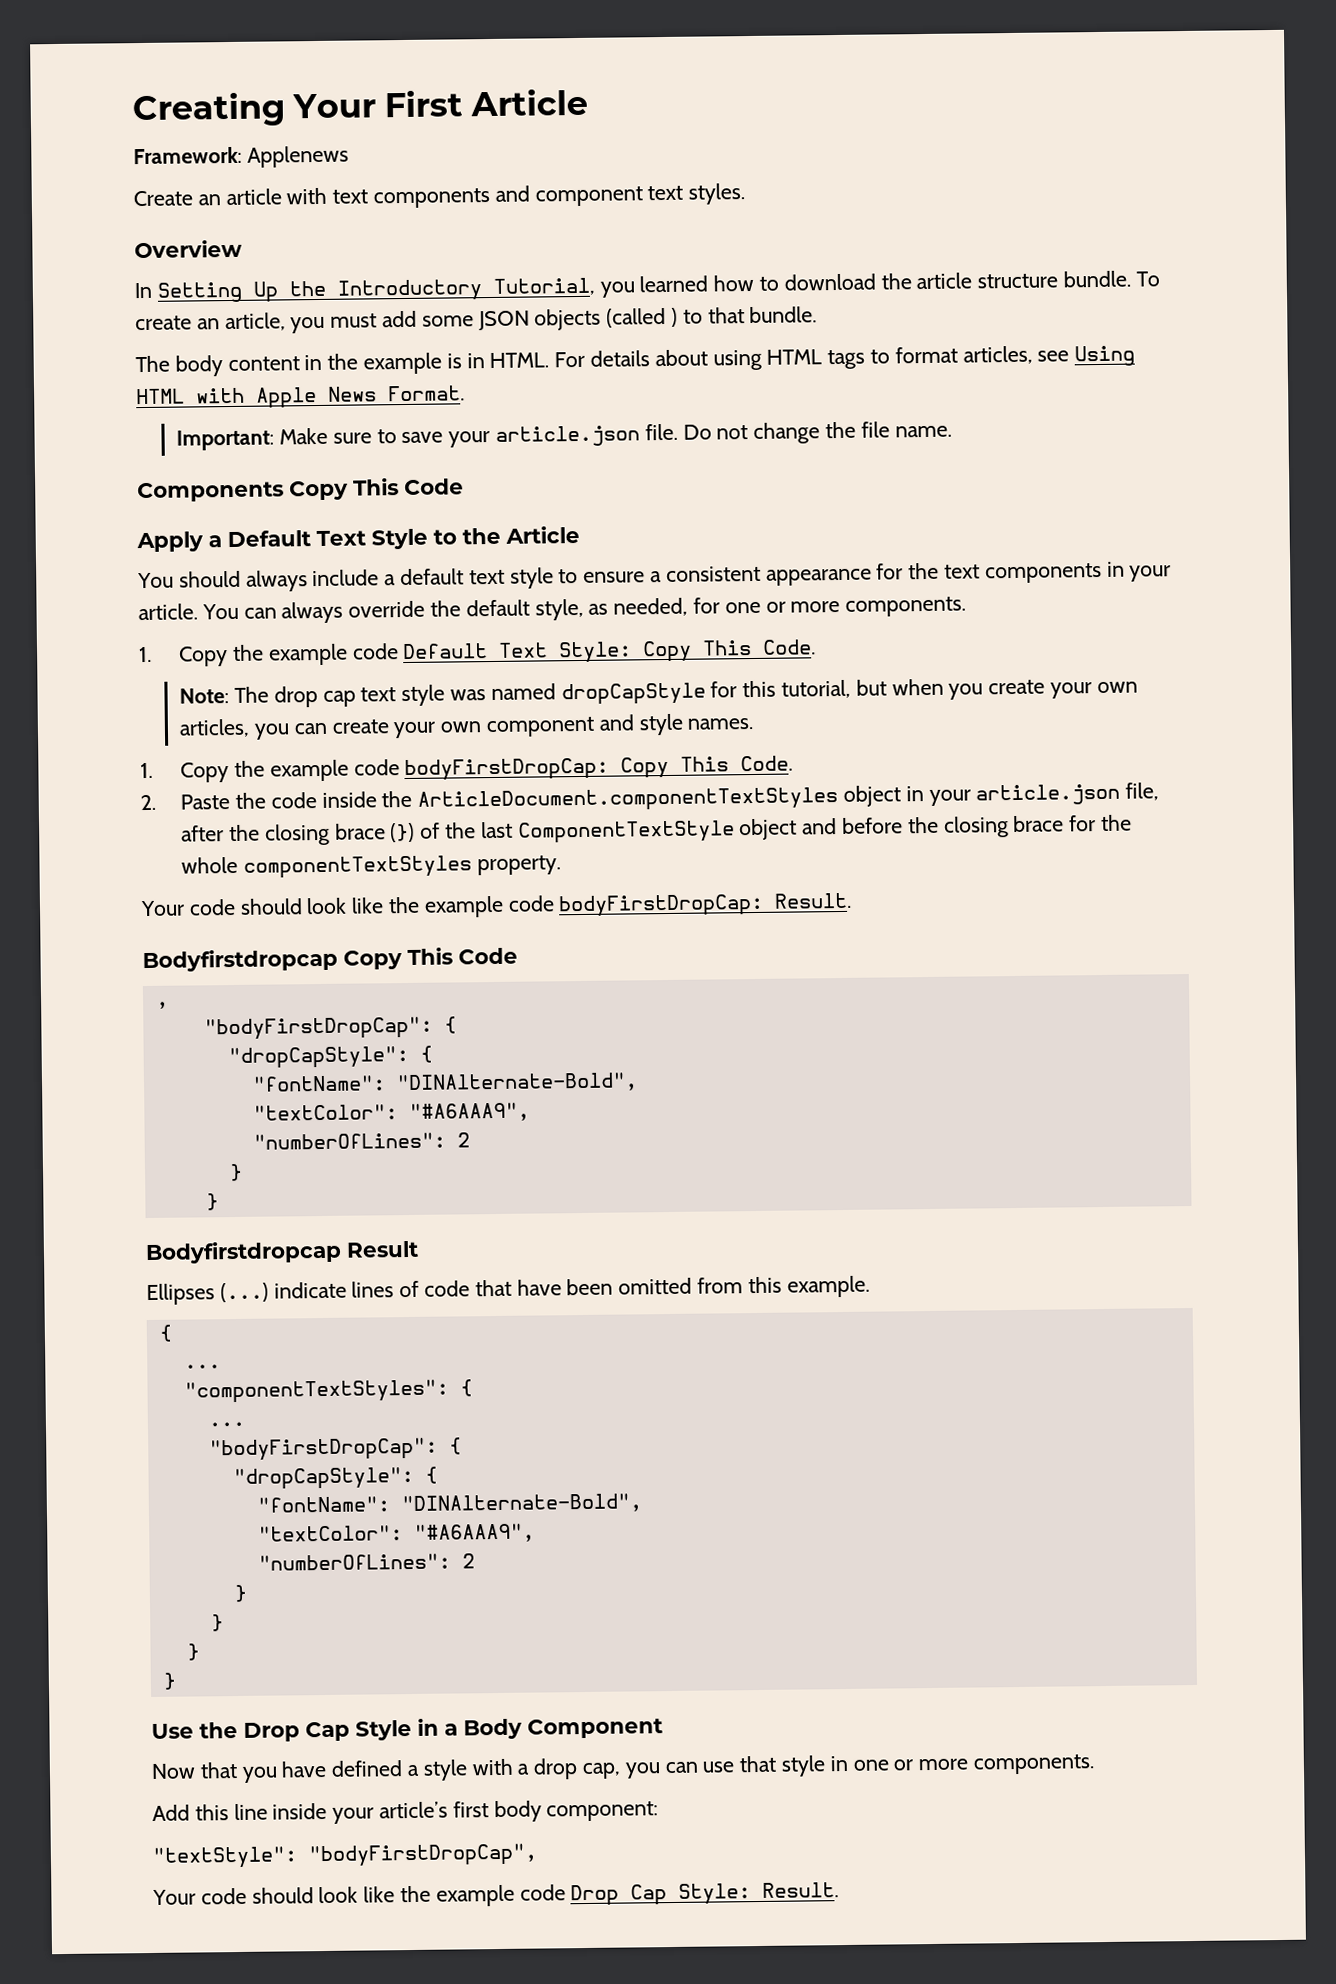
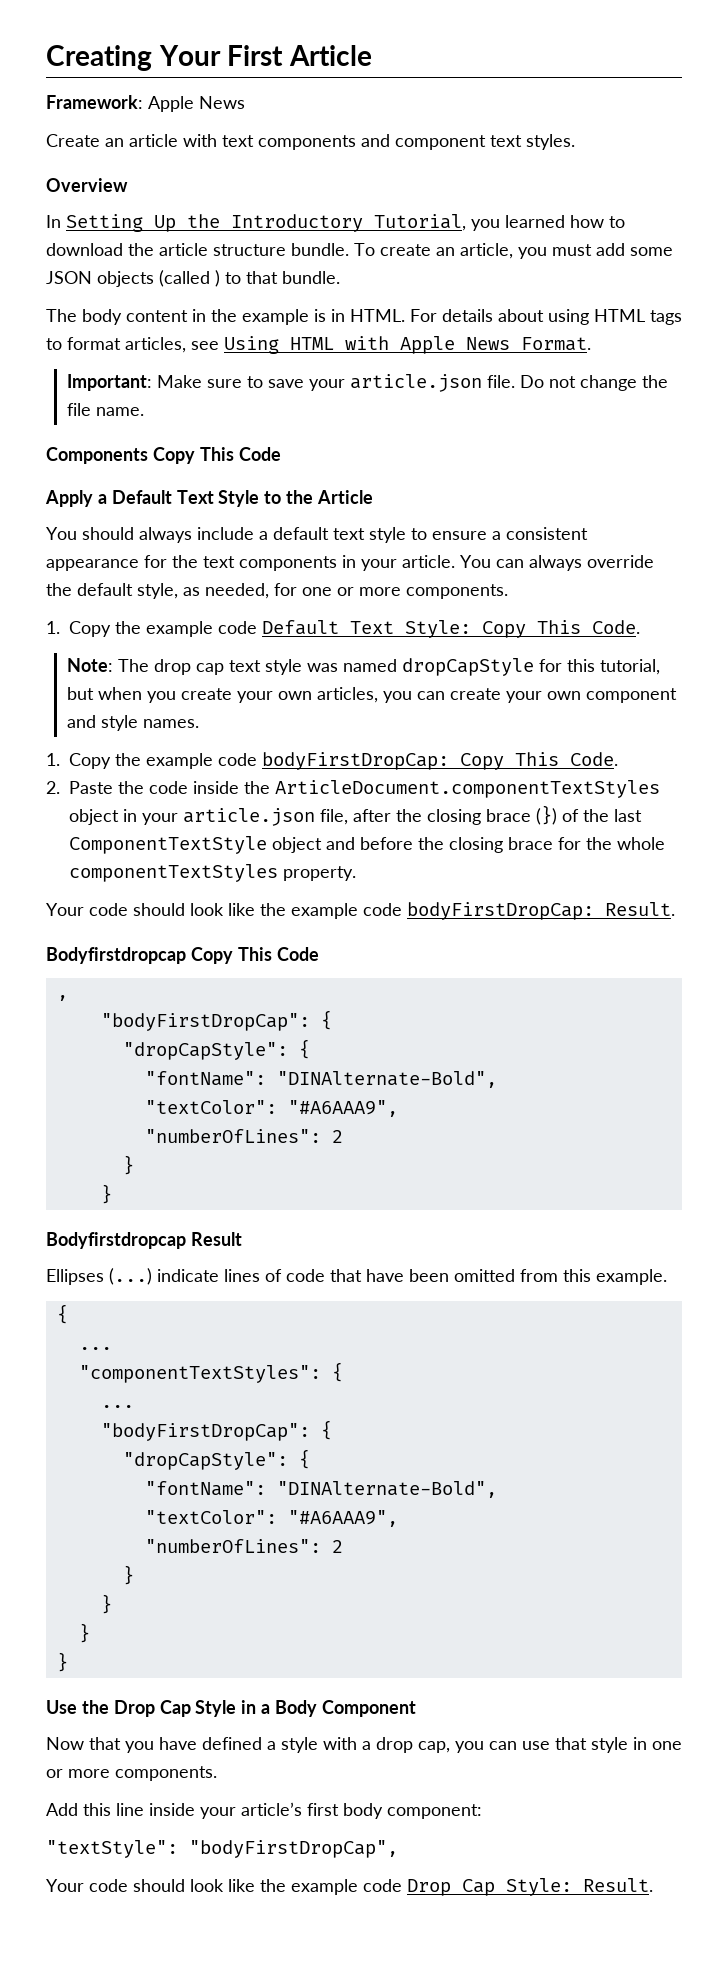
[246,145,349,168] Applenews -> [148,96,245,112] Apple News

